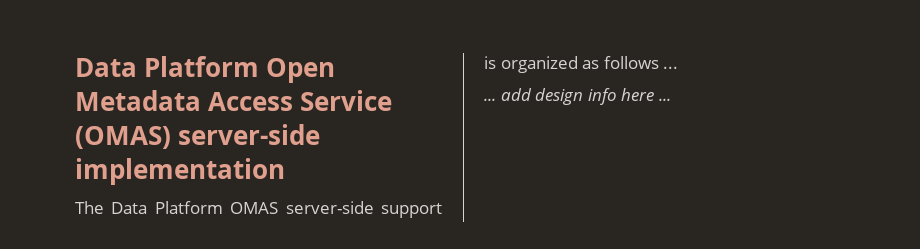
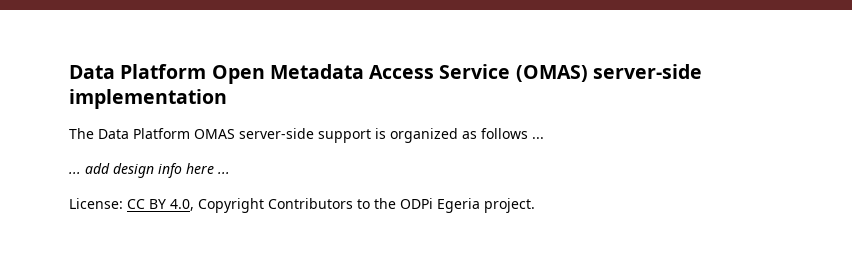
(671, 99) none -> [69,198,535,213] // License: CC BY 4.0, Copyright Contributors to the ODPi Egeria project.

